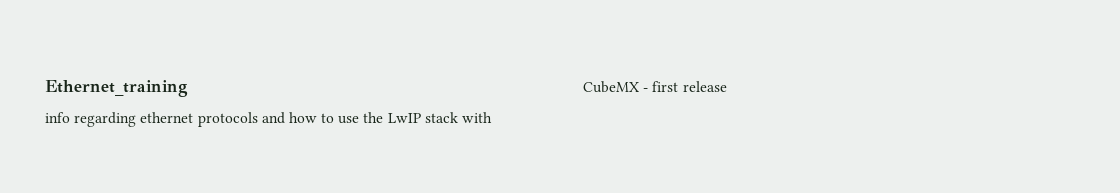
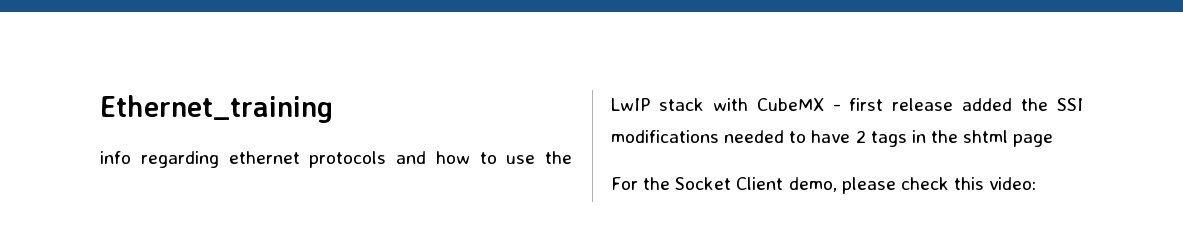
(727, 86) none -> [962,98,1083,111] [611,130,1054,147] [611,177,1037,194] added the SSI modifications needed to have 2 tags in the shtml page // For the Socket Client demo, please check this video:

